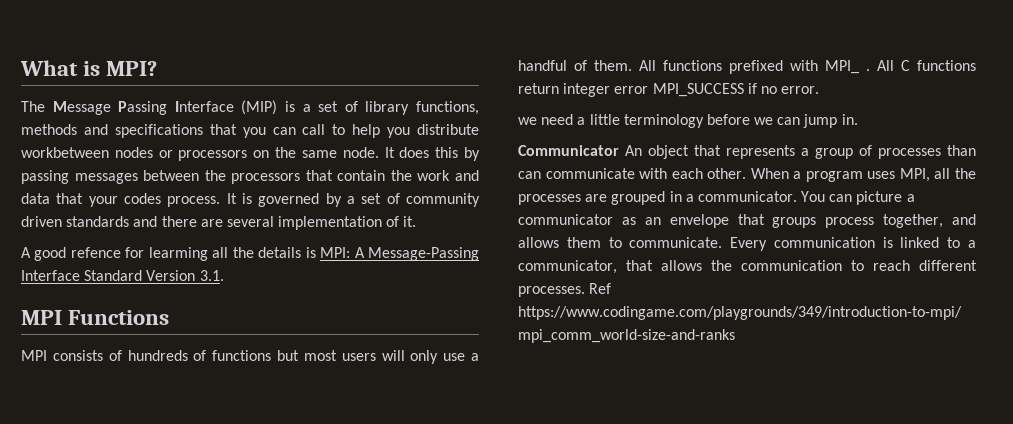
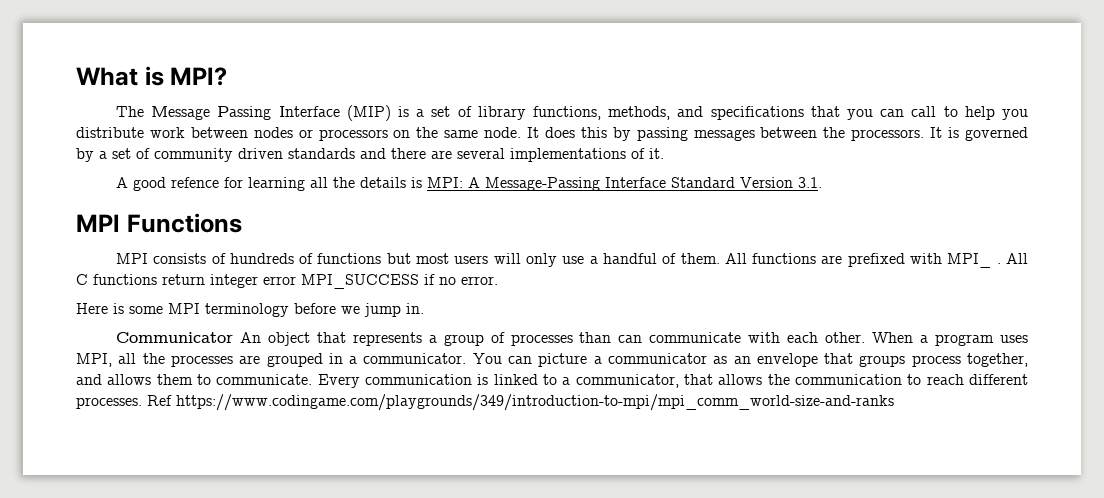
[21,124,77,135] methods -> [608,106,671,120] methods,
[21,147,109,158] workbetween -> [149,127,248,138] work between
[231,170,479,184] [21,193,221,207] processors that contain the work and data that your codes process. -> [851,129,925,141] processors.
[278,216,383,230] implementation -> [510,148,626,162] implementations
[148,247,208,261] learming -> [247,177,305,191] learning
(722, 65) none -> [821,255,843,264] are
[518,114,620,125] we need a little -> [76,303,200,314] Here is some MPI
[777,117,801,125] can -> (360, 310) none

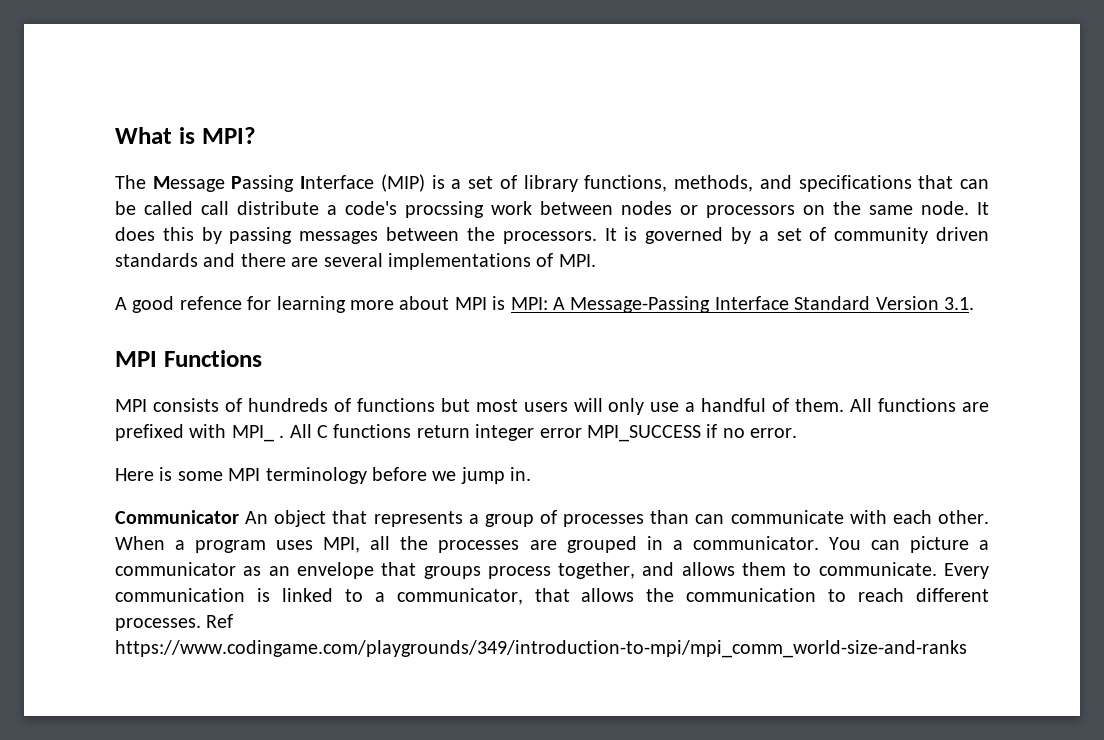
[846,106,1028,120] [76,127,144,138] you can call to help you distribute -> [960,179,990,189] [115,201,484,218] can be called call distribute a code's procssing
[649,148,664,159] it. -> [558,254,596,267] MPI.
[309,177,406,188] all the details -> [350,296,487,310] more about MPI

